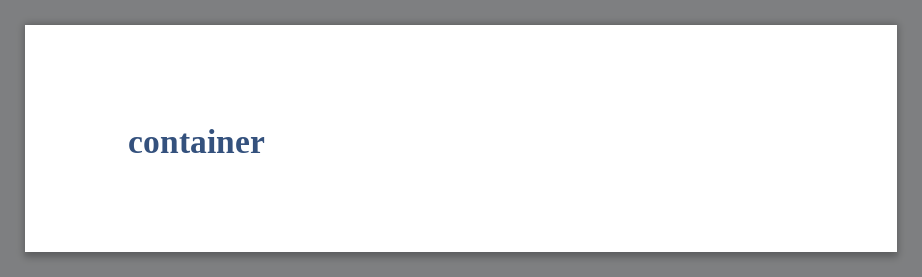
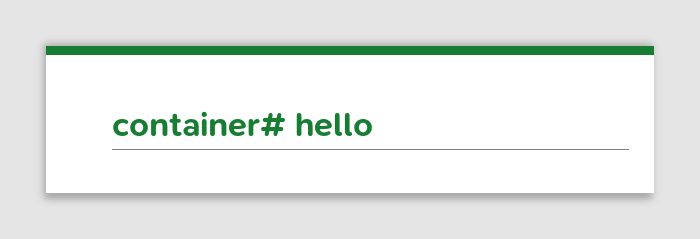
[128,129,265,153] container -> [112,111,374,137] container# hello

